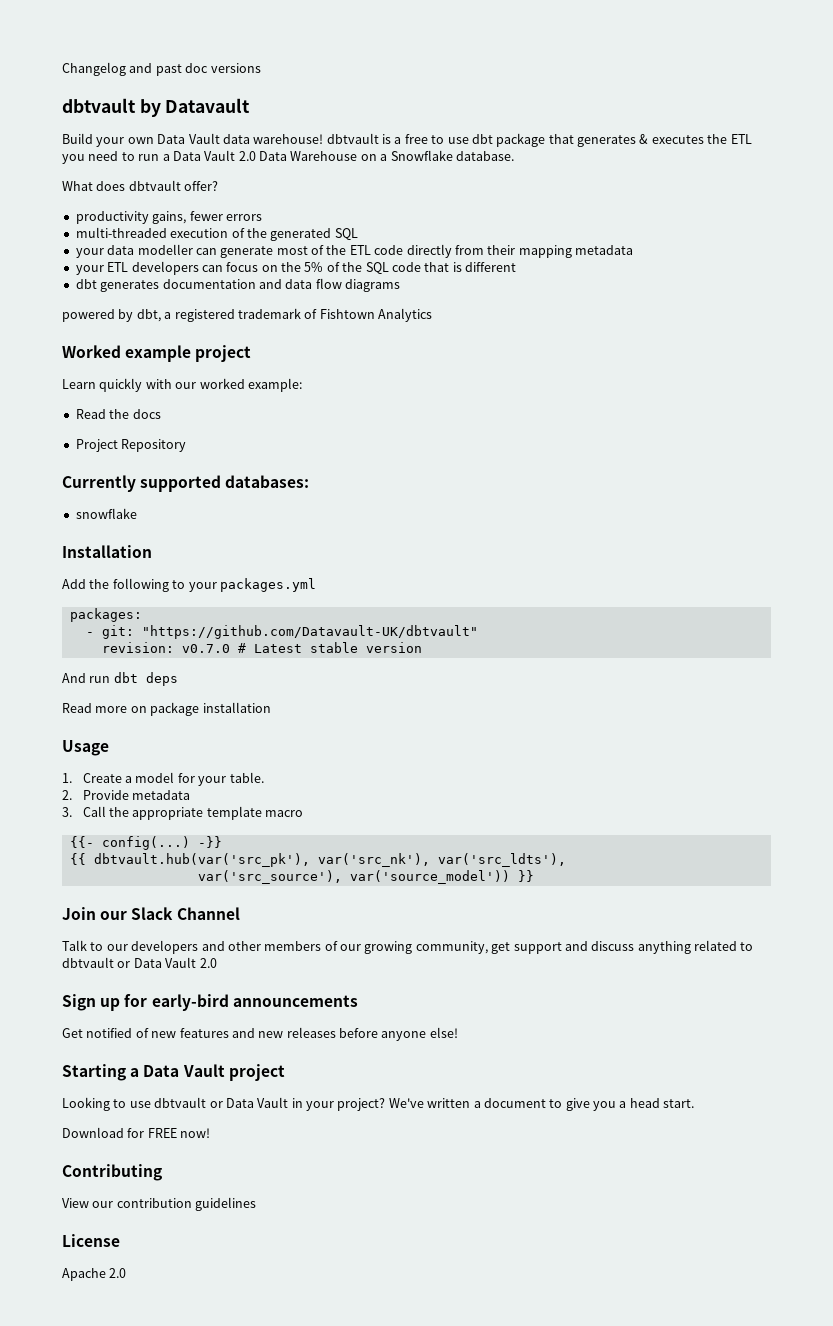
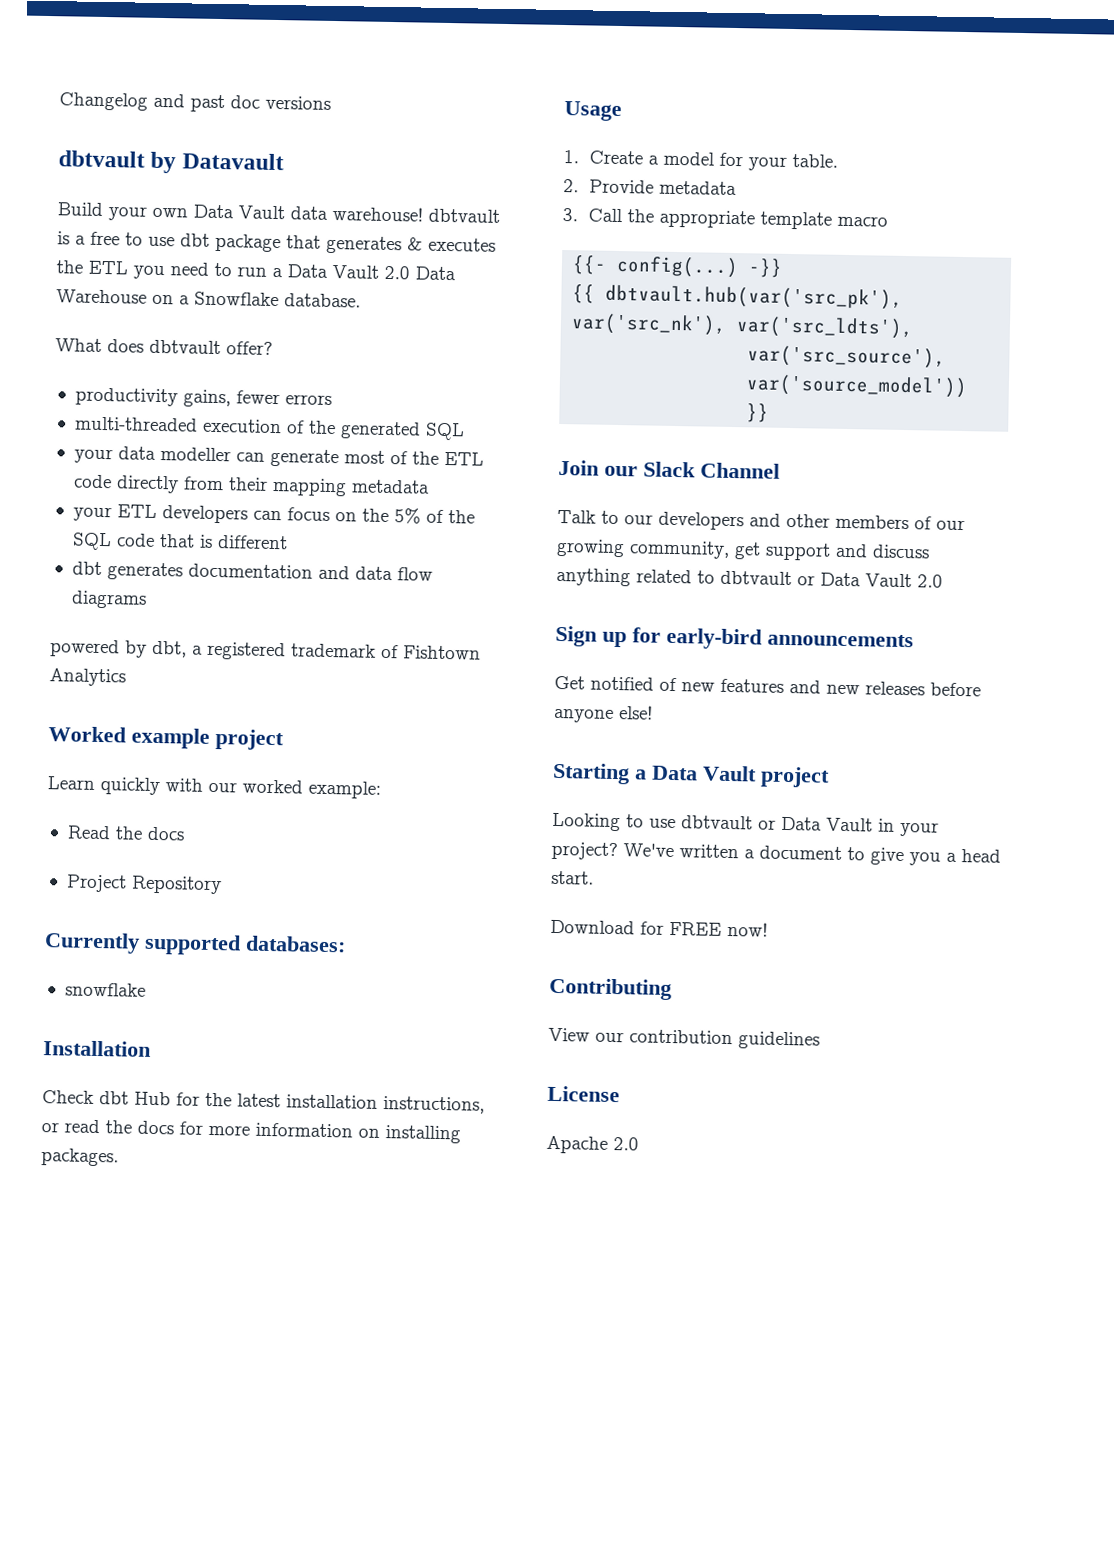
[62,578,316,592] [69,608,142,622] [85,625,478,639] [101,642,422,653] [62,672,178,686] [62,702,271,716] Add the following to your packages.yml // packages: // - git: "https://github.com/Datavault-UK/dbtvault" // revision: v0.7.0 # Latest stable version // And run dbt deps // Read more on package installation -> [42,1090,485,1114] [41,1119,461,1144] [41,1148,119,1167] Check dbt Hub for the latest installation instructions, or read the docs for more information on installing packages.

